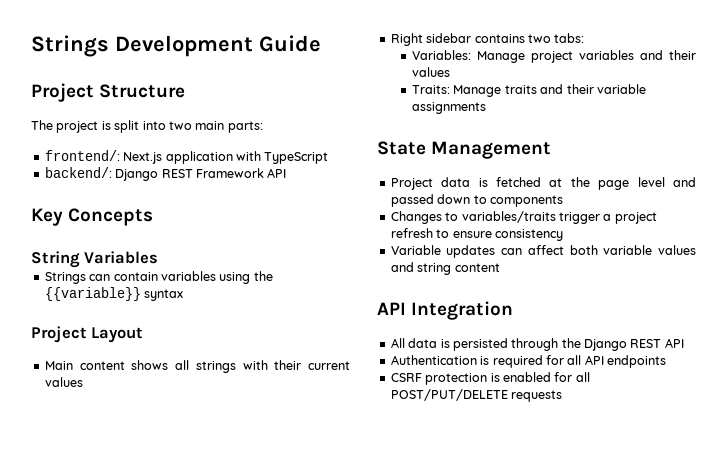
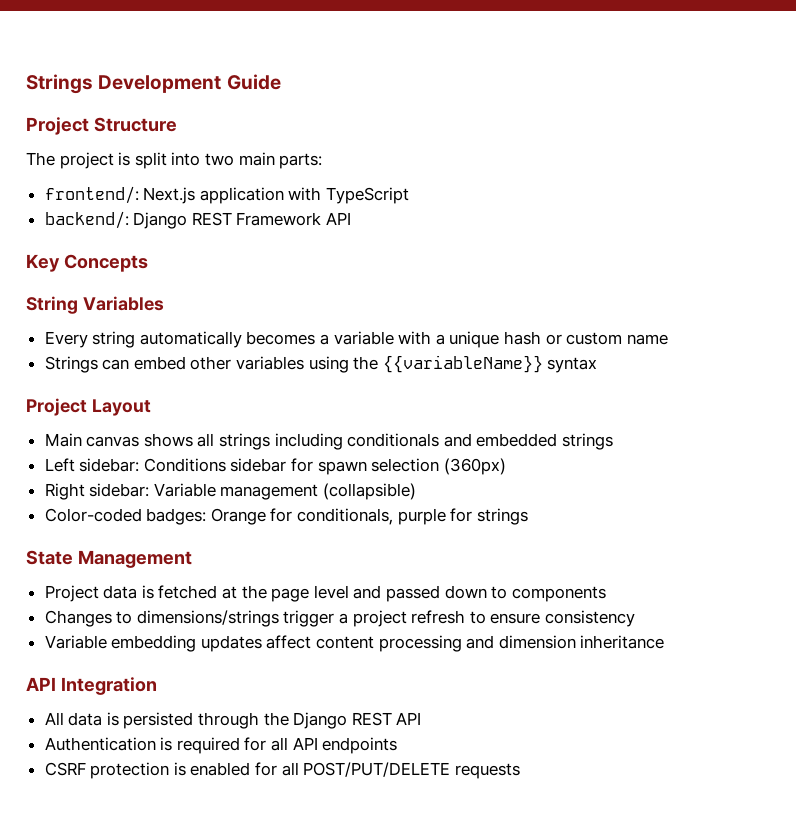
(159, 257) none -> [44,331,668,348] // Every string automatically becomes a variable with a unique hash or custom name
[113,272,158,281] contain -> [133,356,232,370] embed other
[44,287,141,301] {{variable}} -> [382,355,543,373] {{variableName}}
[79,361,125,370] content -> [86,436,140,447] canvas
[242,360,350,370] [44,377,83,387] [390,33,585,46] [412,50,696,63] [412,67,451,77] [412,84,646,97] [412,102,487,114] with their current values // Right sidebar contains two tabs: // Variables: Manage project variables and their values // Traits: Manage traits and their variable assignments -> [274,433,614,450] [44,458,506,475] [44,483,417,500] [44,508,528,525] including conditionals and embedded strings // Left sidebar: Conditions sidebar for spawn selection (360px) // Right sidebar: Variable management (collapsible) // Color-coded badges: Orange for conditionals, purple for strings
[461,211,556,223] variables/traits -> [136,610,279,627] dimensions/strings
[446,245,696,258] [390,262,500,275] updates can affect both variable values and string content -> [111,635,665,652] embedding updates affect content processing and dimension inheritance

